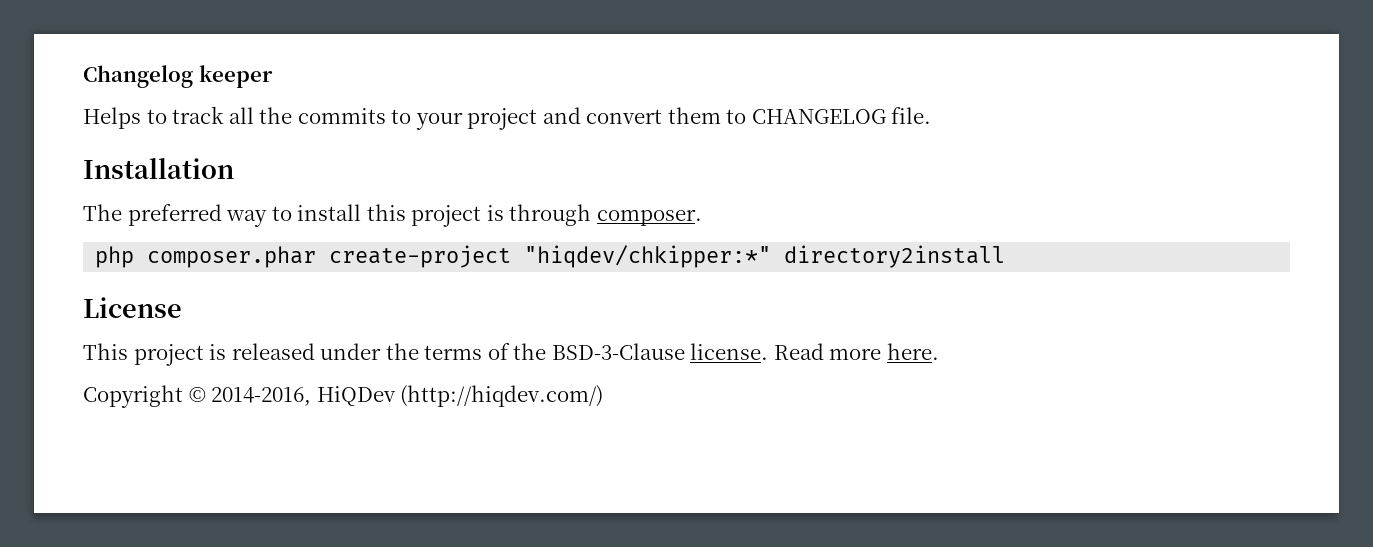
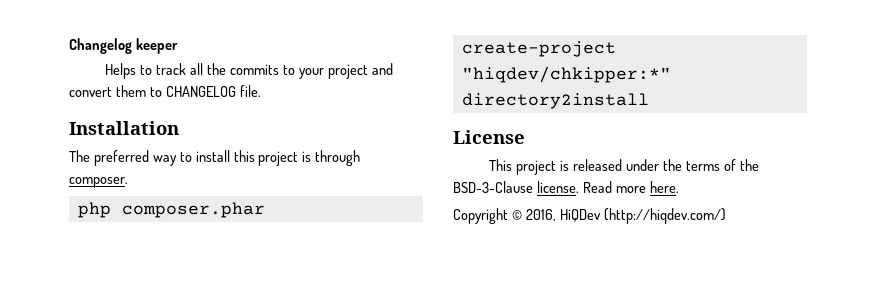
[211,387,312,406] 2014-2016, -> [525,209,556,221] 2016,

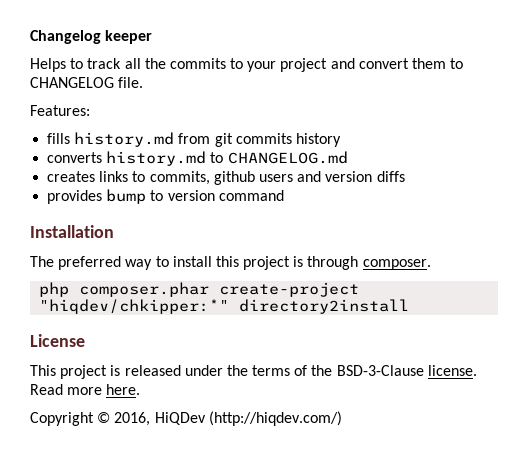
(261, 91) none -> [30,105,90,116] [47,132,341,147] [47,151,348,166] [47,171,405,185] [47,189,284,204] // Features: // fills history.md from git commits history // converts history.md to CHANGELOG.md // creates links to commits, github users and version diffs // provides bump to version command

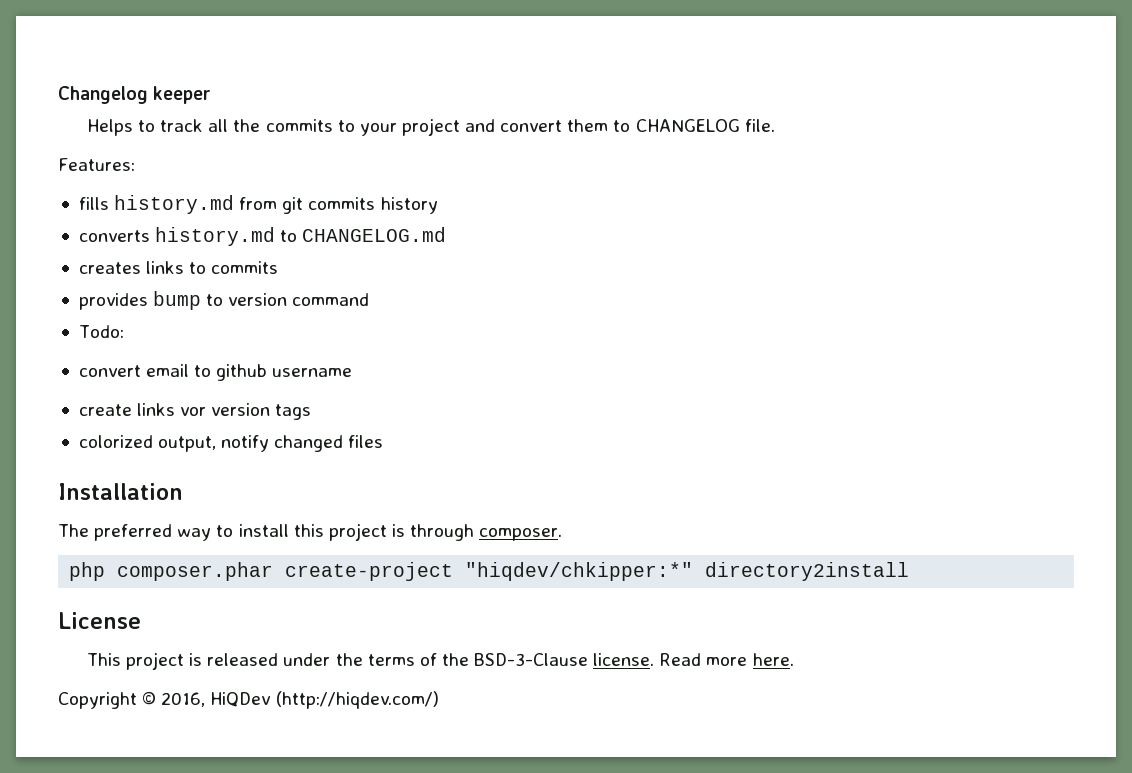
[149,171,405,185] commits, github users and version diffs -> [211,261,279,274] commits
(284, 195) none -> [78,325,124,338] [78,364,353,381] [78,403,312,420] [78,435,384,452] // Todo: // convert email to github username // create links vor version tags // colorized output, notify changed files

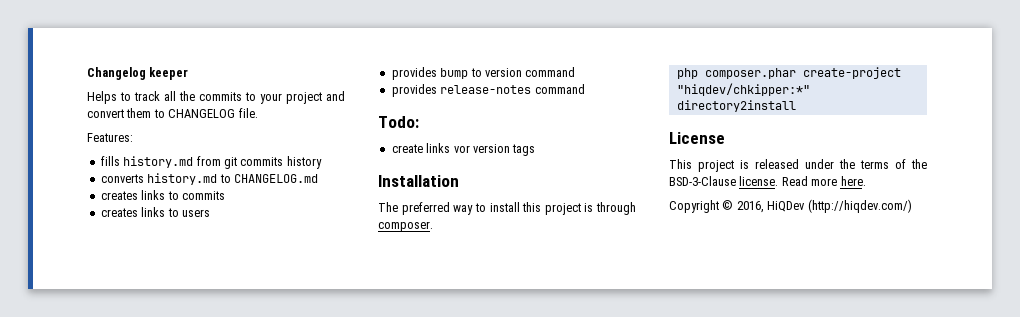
(279, 267) none -> [100,207,210,217] // creates links to users
[78,325,124,338] [78,364,353,381] Todo: // convert email to github username -> [391,84,585,97] [378,116,419,128] provides release-notes command // Todo:
[78,435,384,452] // colorized output, notify changed files -> (536, 150) none

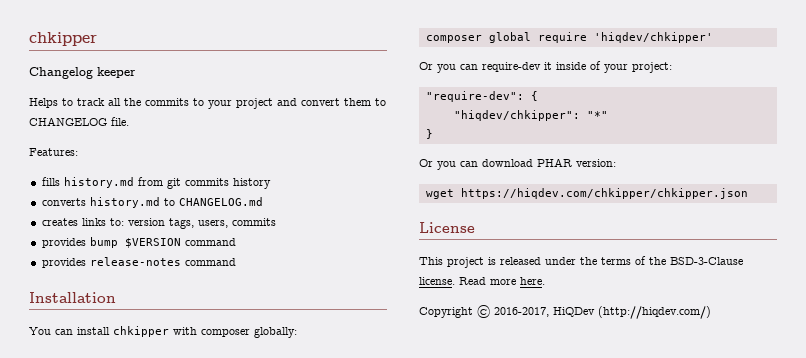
(87, 73) none -> [29,32,97,46] chkipper //
[167,191,225,200] [100,207,210,217] to commits // creates links to users -> [109,218,276,229] to: version tags, users, commits
[470,68,522,77] to version -> [124,238,181,248] $VERSION
[378,116,419,128] [391,143,536,156] [378,175,459,187] [378,202,636,215] [378,221,433,232] [676,67,901,79] [676,83,810,96] [676,100,796,112] Todo: // create links vor version tags // Installation // The preferred way to install this project is through composer. // php composer.phar create-project "hiqdev/chkipper:*" directory2install -> [29,292,116,303] [29,326,297,338] [425,32,713,43] [419,61,672,73] [425,91,538,102] [453,110,608,121] [425,129,433,139] [419,158,616,170] [425,188,748,199] Installation // You can install chkipper with composer globally: // composer global require 'hiqdev/chkipper' // Or you can require-dev it inside of your project: // "require-dev": { // "hiqdev/chkipper": "*" // } // Or you can download PHAR version: // wget https://hiqdev.com/chkipper/chkipper.json
[736,201,764,213] 2016, -> [494,307,549,317] 2016-2017,

